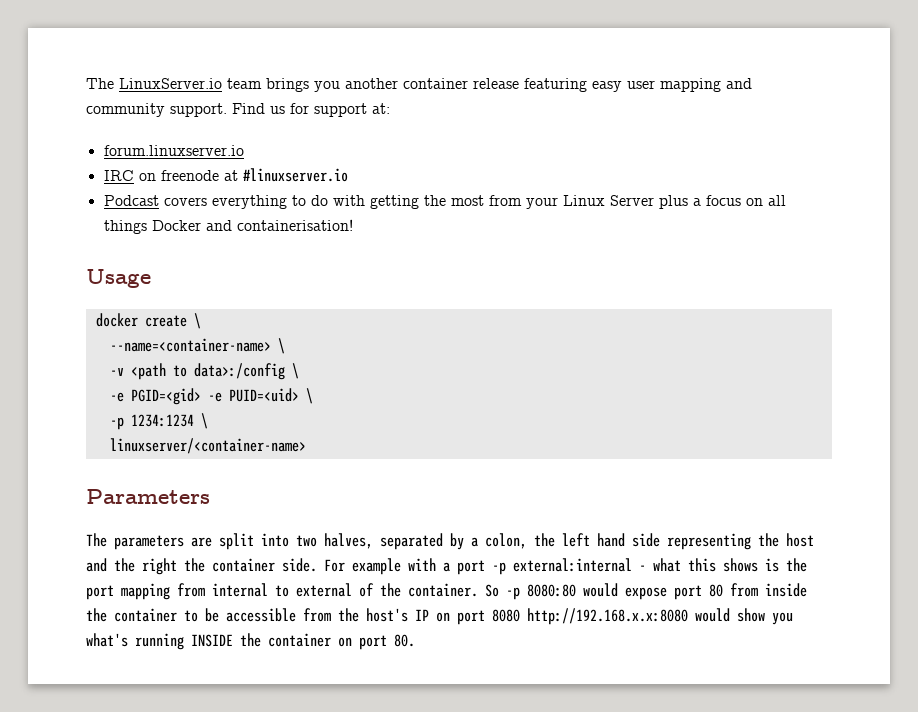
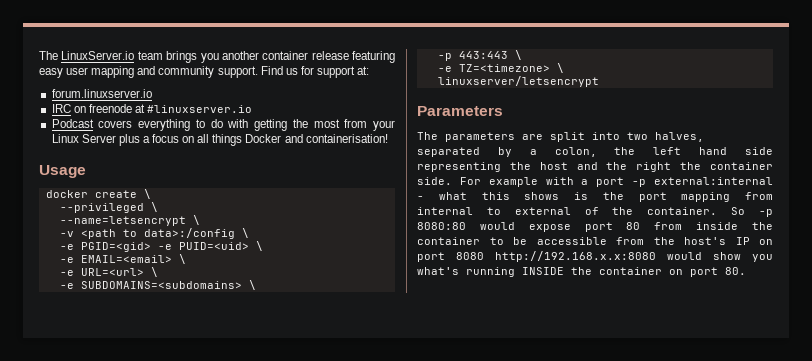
[109,338,271,352] --name=<container-name> -> [59,202,158,213] [59,216,186,226] --privileged \ // --name=letsencrypt
[109,413,208,430] [109,438,306,454] -p 1234:1234 \ // linuxserver/<container-name> -> [59,254,186,264] [59,267,158,277] [59,280,256,290] [437,50,522,61] [437,63,564,73] [437,76,599,87] -e EMAIL=<email> \ // -e URL=<url> \ // -e SUBDOMAINS=<subdomains> \ // -p 443:443 \ // -e TZ=<timezone> \ // linuxserver/letsencrypt

